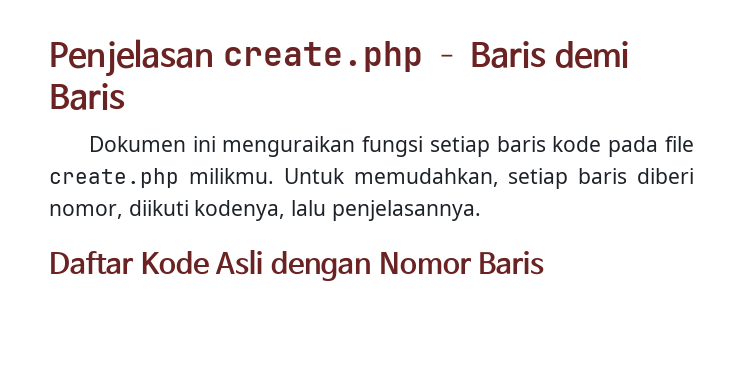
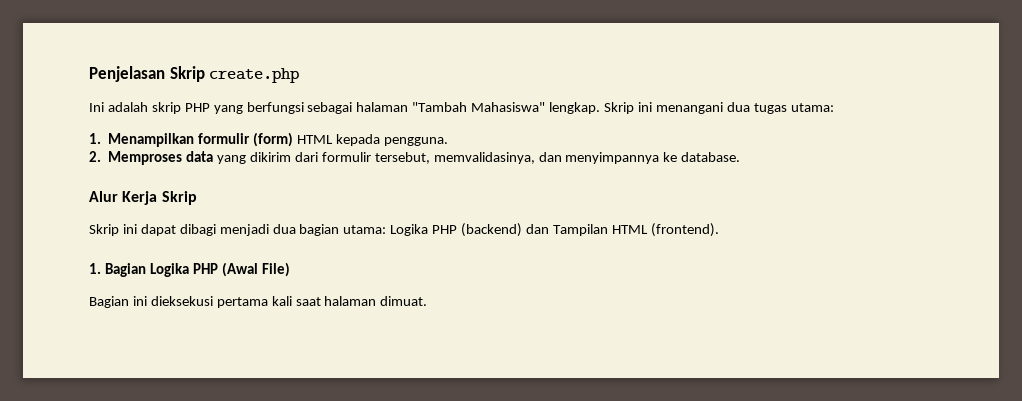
[222,41,629,72] [49,83,125,110] [88,136,694,157] [49,168,694,189] [49,200,481,221] [49,249,545,281] create.php – Baris demi Baris // Dokumen ini menguraikan fungsi setiap baris kode pada file create.php milikmu. Untuk memudahkan, setiap baris diberi nomor, diikuti kodenya, lalu penjelasannya. // Daftar Kode Asli dengan Nomor Baris -> [169,66,300,83] [89,102,834,114] [89,132,448,147] [89,151,741,165] [89,191,197,205] [89,223,719,237] [89,262,291,277] [89,296,428,308] Skrip create.php // Ini adalah skrip PHP yang berfungsi sebagai halaman "Tambah Mahasiswa" lengkap. Skrip ini menangani dua tugas utama: // 1. Menampilkan formulir (form) HTML kepada pengguna. // 2. Memproses data yang dikirim dari formulir tersebut, memvalidasinya, dan menyimpannya ke database. // Alur Kerja Skrip // Skrip ini dapat dibagi menjadi dua bagian utama: Logika PHP (backend) dan Tampilan HTML (frontend). // 1. Bagian Logika PHP (Awal File) // Bagian ini dieksekusi pertama kali saat halaman dimuat.

